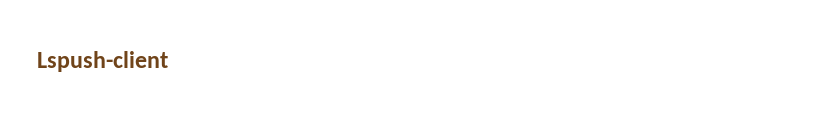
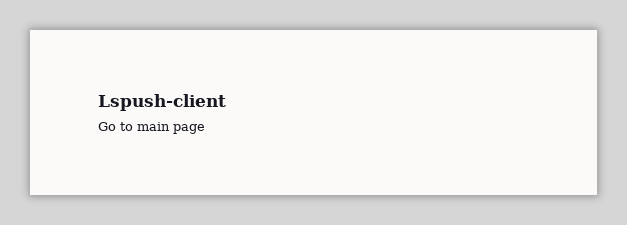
(168, 61) none -> [98,122,205,134] // Go to main page

